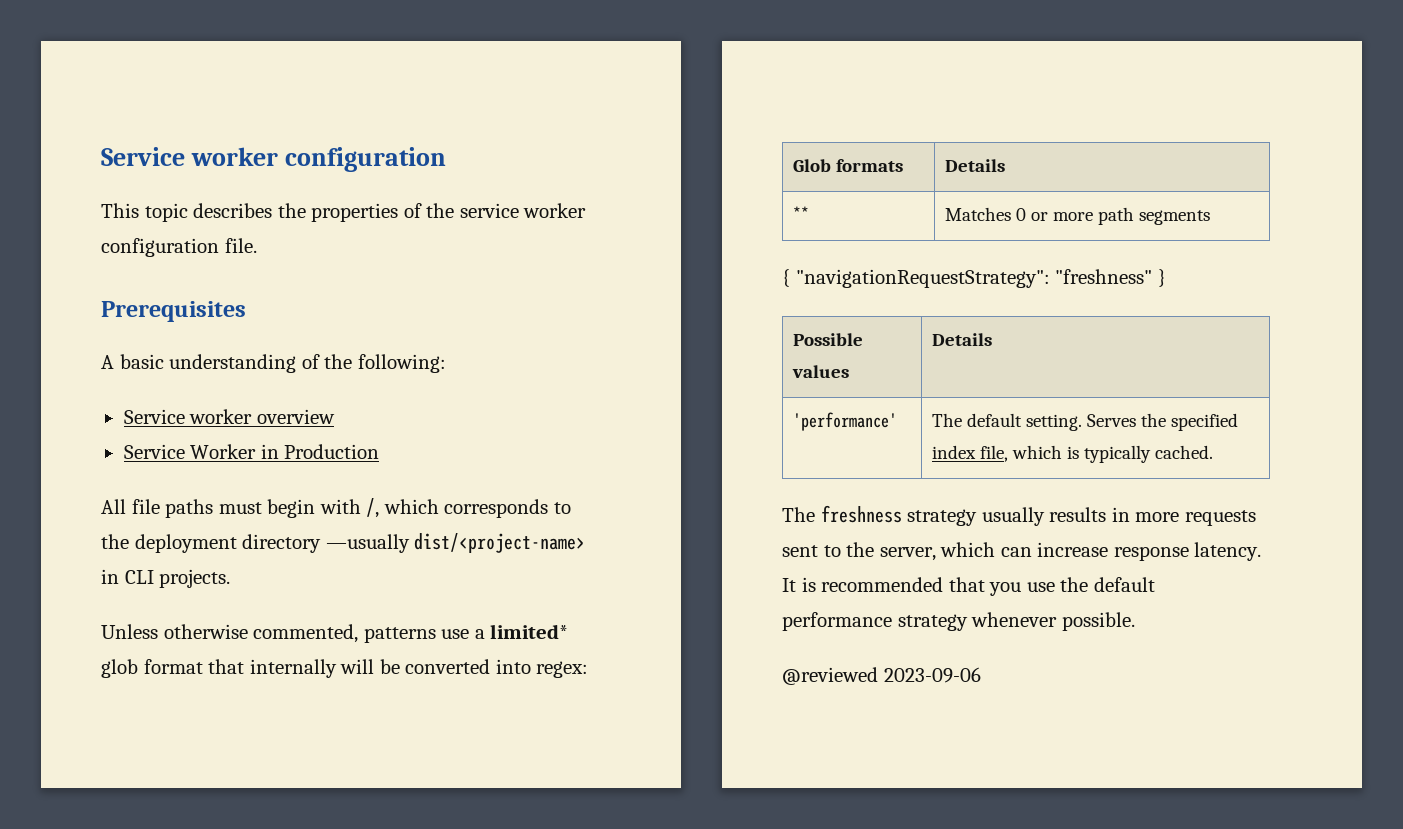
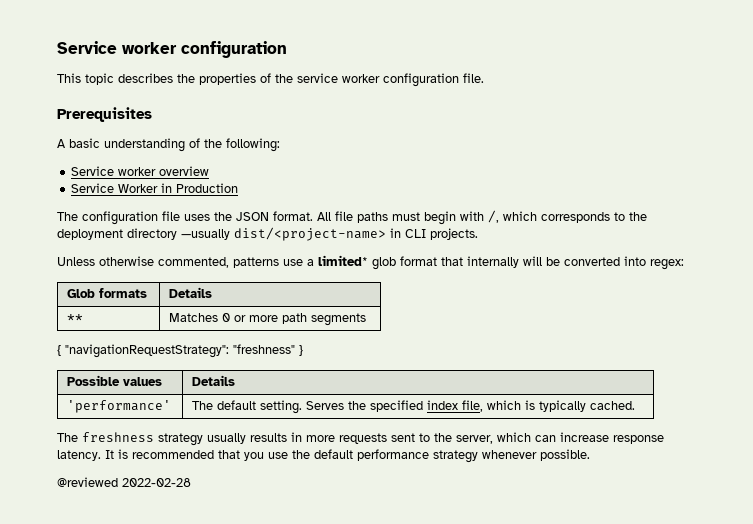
(380, 451) none -> [57,211,313,225] The configuration file uses the JSON format.
[883,667,981,683] 2023-09-06 -> [122,478,191,487] 2022-02-28

